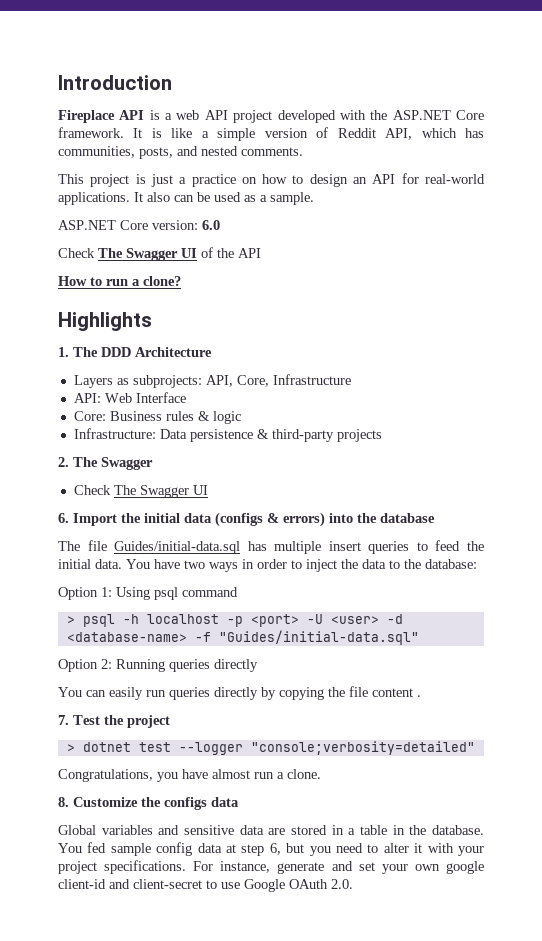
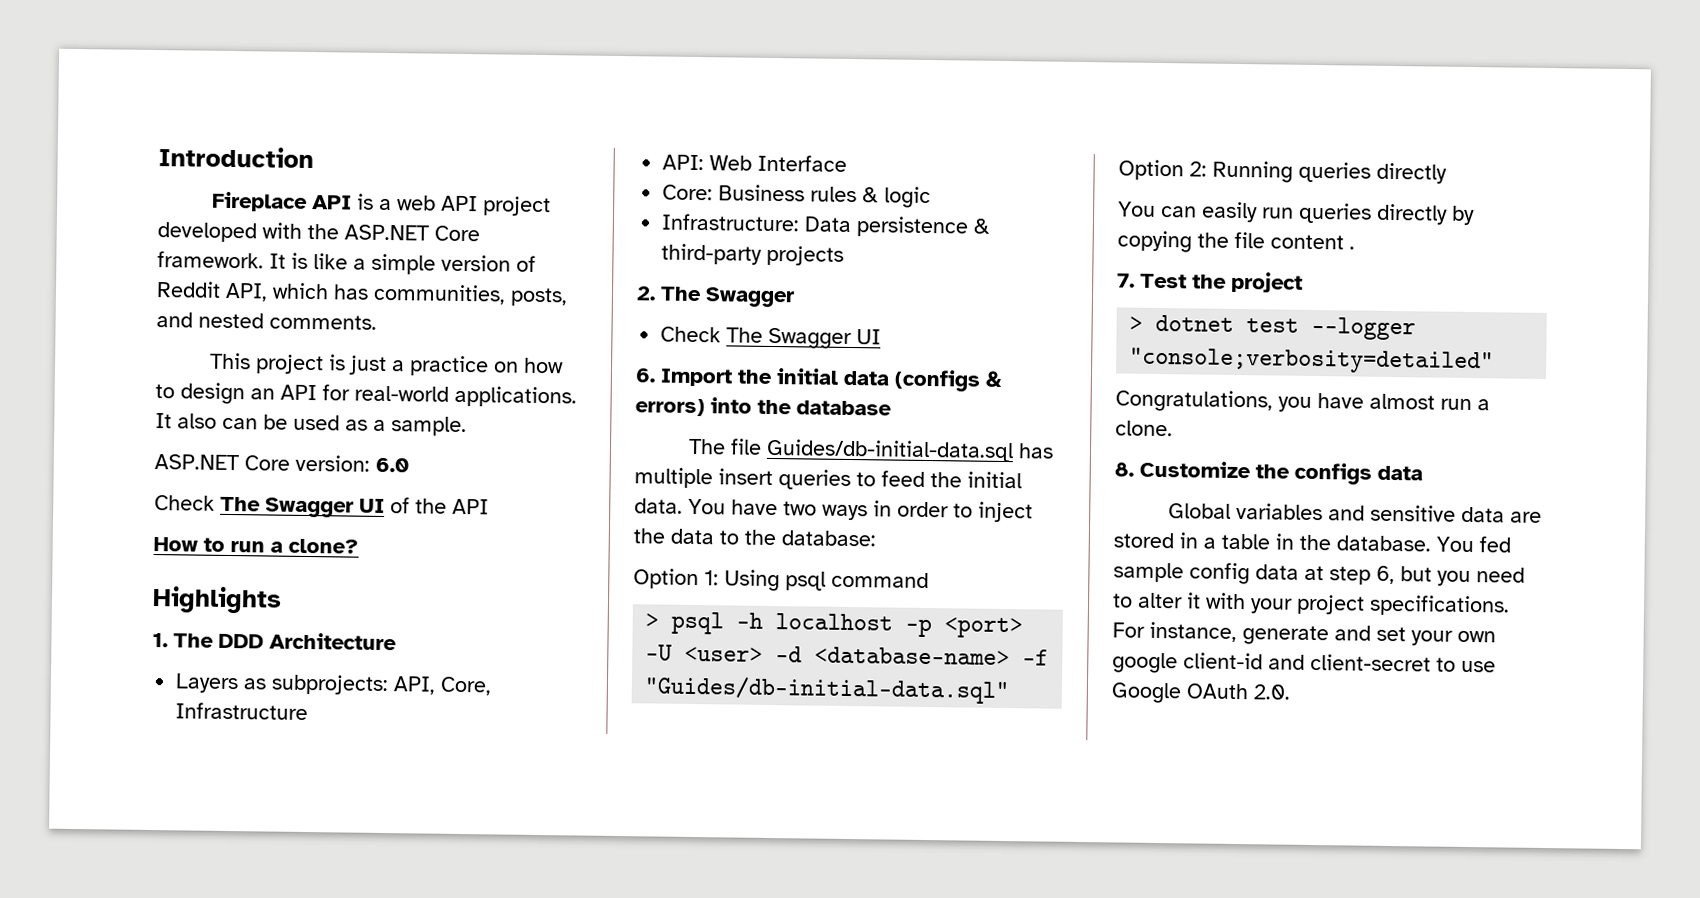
[114,541,241,554] Guides/initial-data.sql -> [766,438,1015,463] Guides/db-initial-data.sql
[218,630,419,645] "Guides/initial-data.sql" -> [644,675,1011,705] "Guides/db-initial-data.sql"

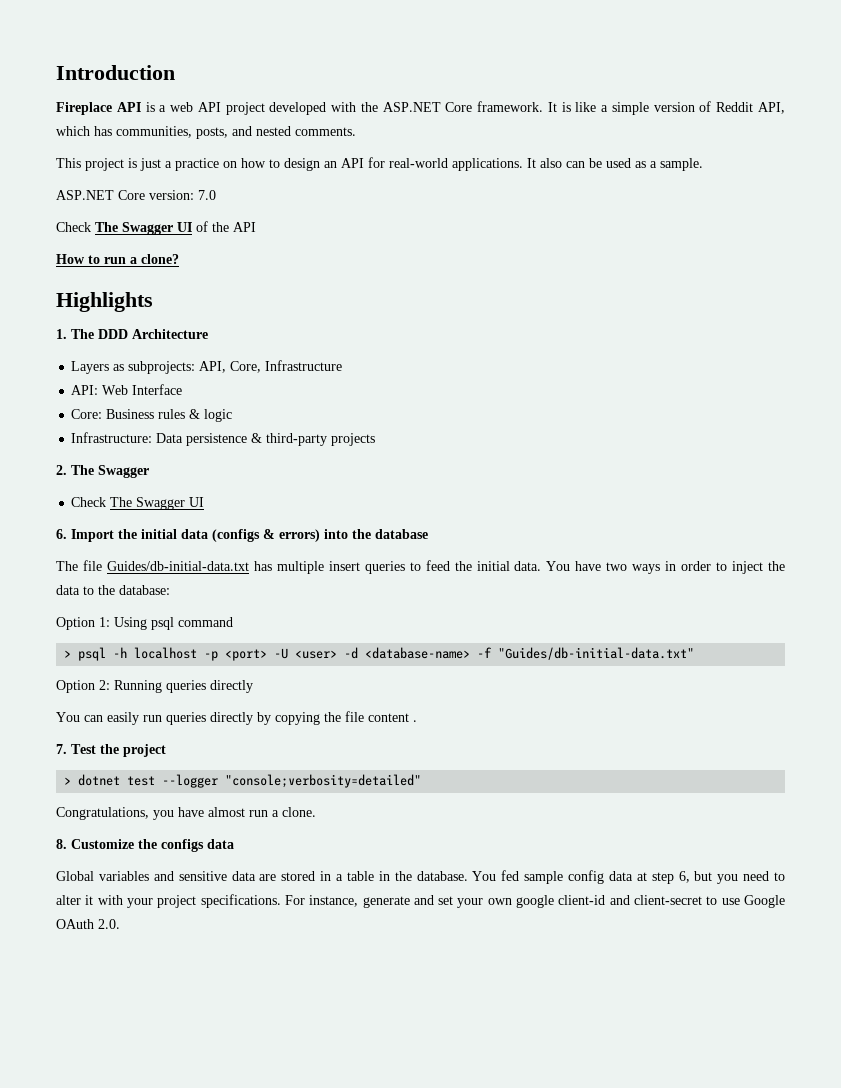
[375,457,409,473] 6.0 -> [198,190,216,200] 7.0
[766,438,1015,463] Guides/db-initial-data.sql -> [106,561,249,571] Guides/db-initial-data.txt
[644,675,1011,705] "Guides/db-initial-data.sql" -> [498,647,695,660] "Guides/db-initial-data.txt"

